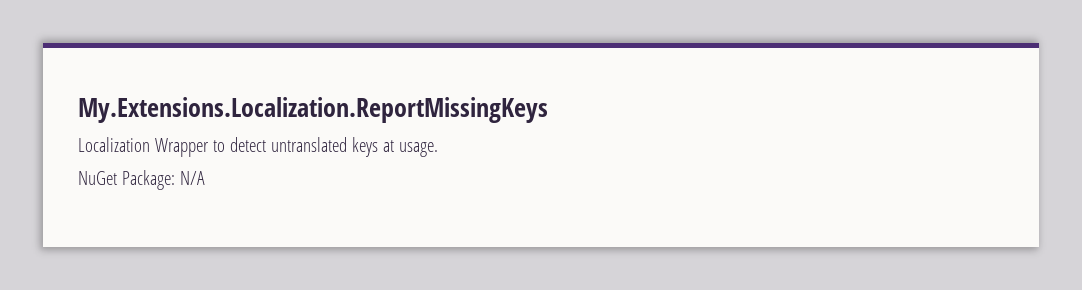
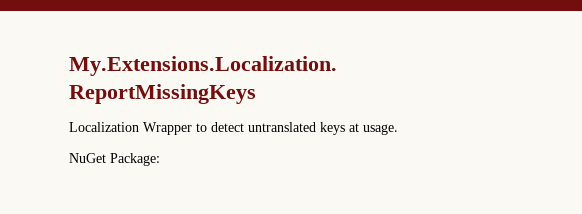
[179,171,205,185] N/A -> (160, 159) none

